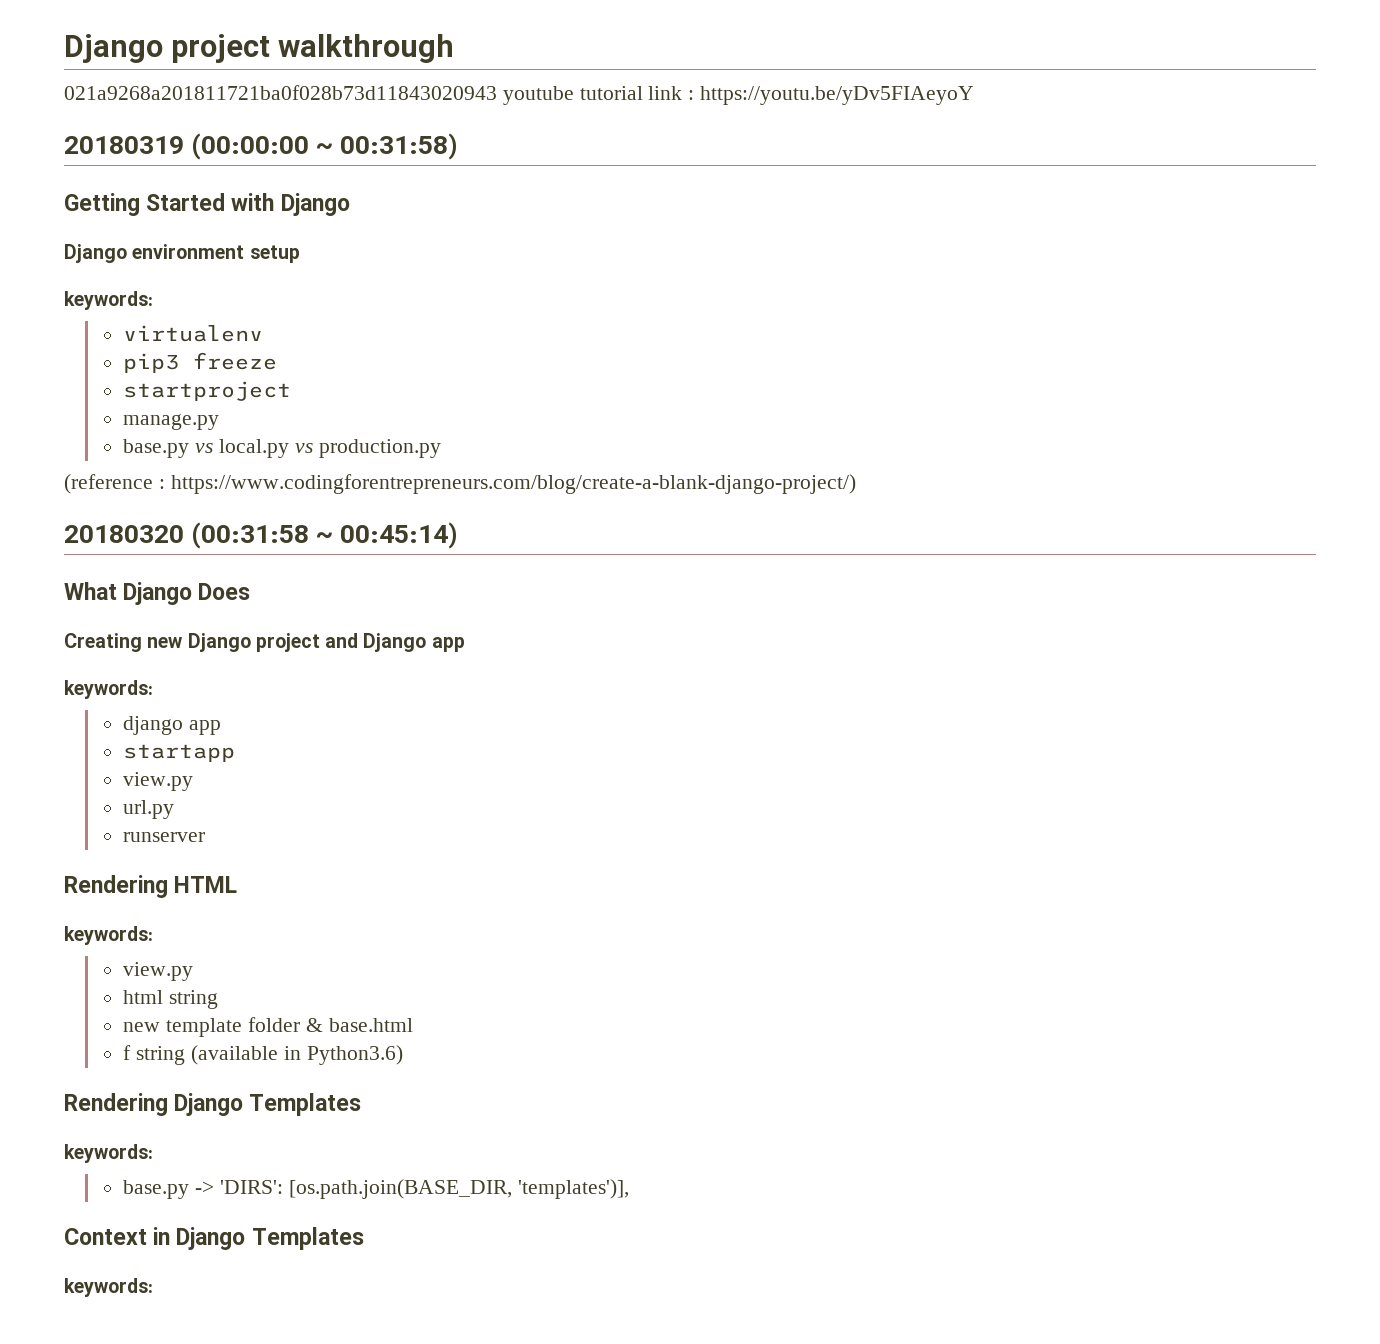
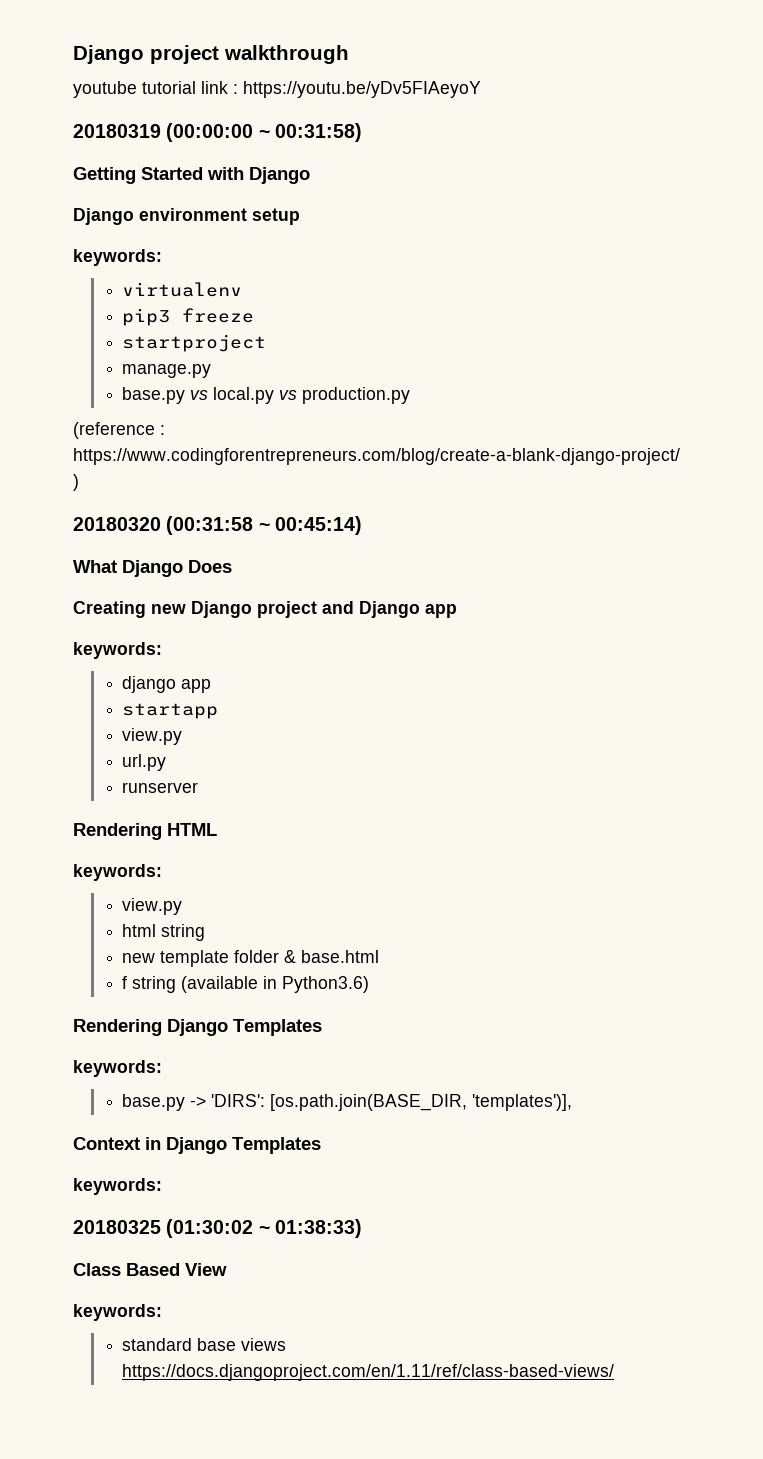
[64,85,497,100] 021a9268a201811721ba0f028b73d11843020943 -> (349, 54) none
(153, 1287) none -> [73,1219,362,1238] [73,1263,227,1276] [73,1304,162,1321] [122,1338,287,1351] [122,1364,615,1381] // 20180325 (01:30:02 ~ 01:38:33) // Class Based View // keywords: // standard base views https://docs.djangoproject.com/en/1.11/ref/class-based-views/

